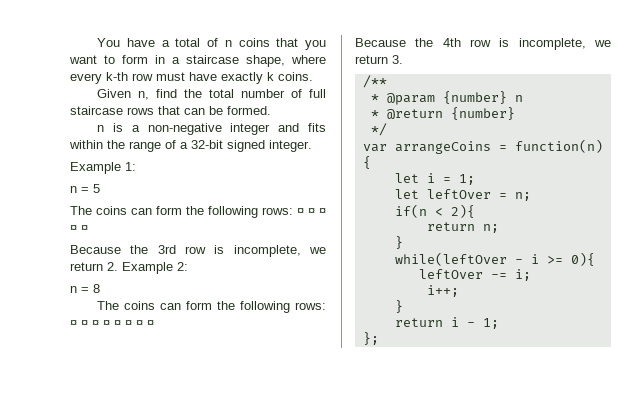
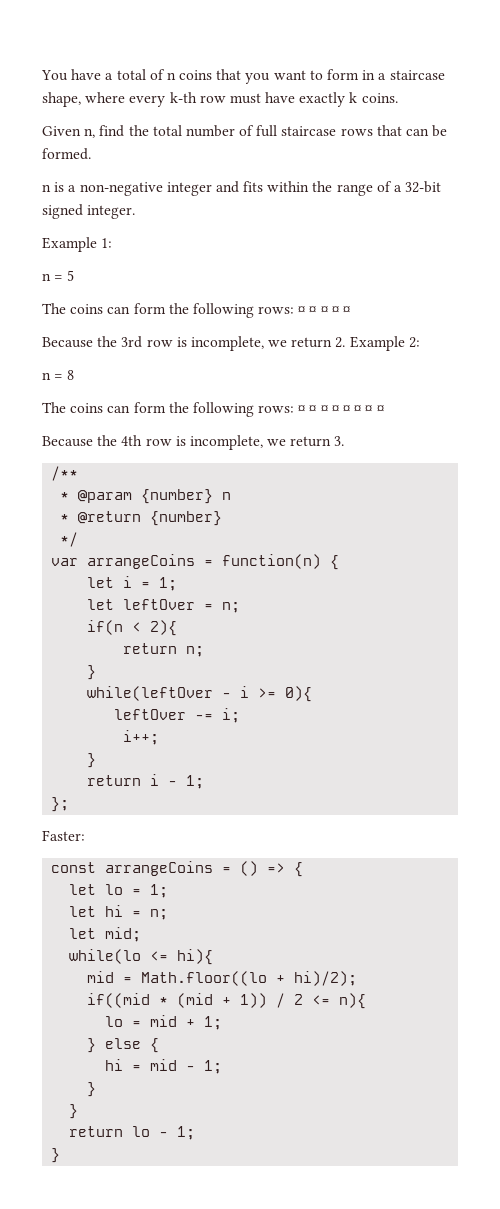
(379, 338) none -> [42,830,85,841] [51,861,304,877] [69,884,169,898] [69,905,169,920] [69,927,142,942] [69,949,214,965] [87,971,358,986] [87,993,367,1009] [105,1015,223,1030] [87,1038,160,1053] [105,1059,223,1074] [87,1082,97,1097] [69,1104,79,1119] [69,1126,196,1140] [51,1148,61,1163] // Faster: // const arrangeCoins = () => { // let lo = 1; // let hi = n; // let mid; // while(lo <= hi){ // mid = Math.floor((lo + hi)/2); // if((mid * (mid + 1)) / 2 <= n){ // lo = mid + 1; // } else { // hi = mid - 1; // } // } // return lo - 1; // }

